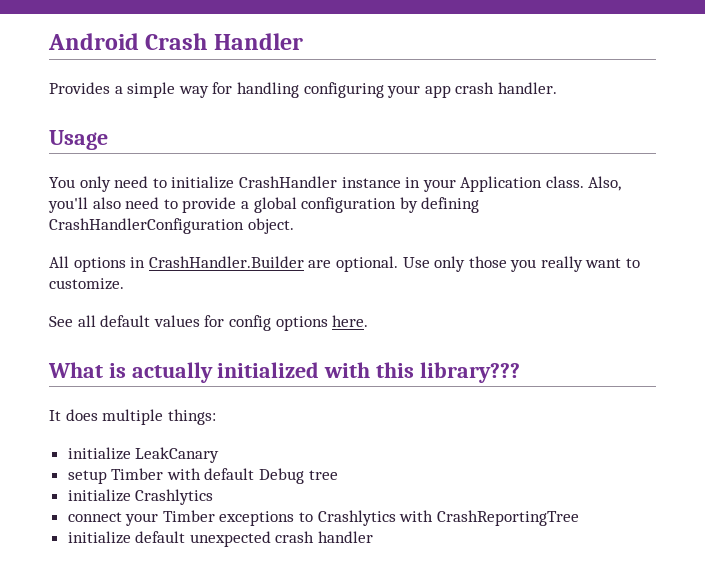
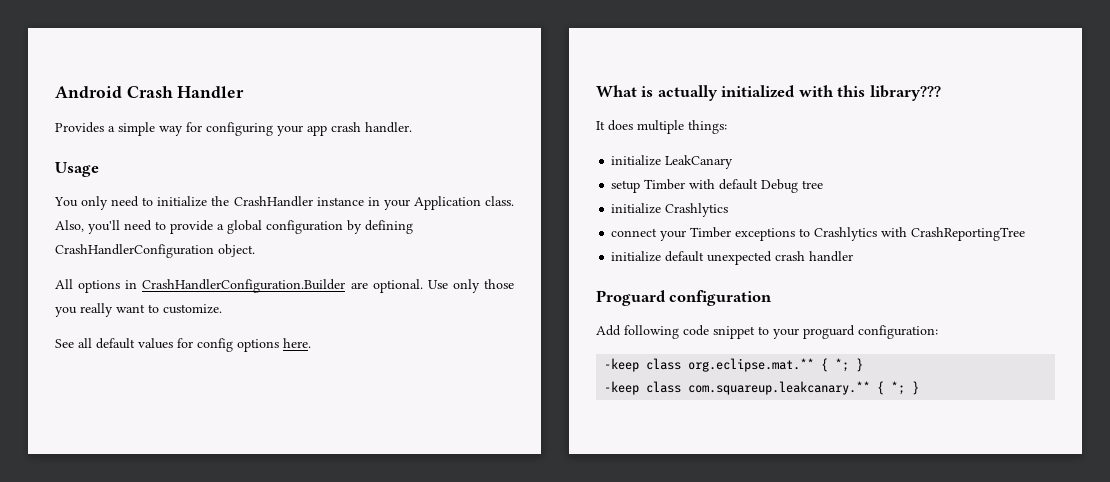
[236,82,299,98] handling -> (202, 127) none
(235, 182) none -> [211,196,230,206] the
[92,197,121,209] also -> (120, 227) none
[148,256,304,268] CrashHandler.Builder -> [142,279,346,293] CrashHandlerConfiguration.Builder
(374, 537) none -> [596,290,773,306] [596,325,938,339] [604,358,864,372] [604,381,920,395] // Proguard configuration // Add following code snippet to your proguard configuration: // -keep class org.eclipse.mat.** { *; } // -keep class com.squareup.leakcanary.** { *; }

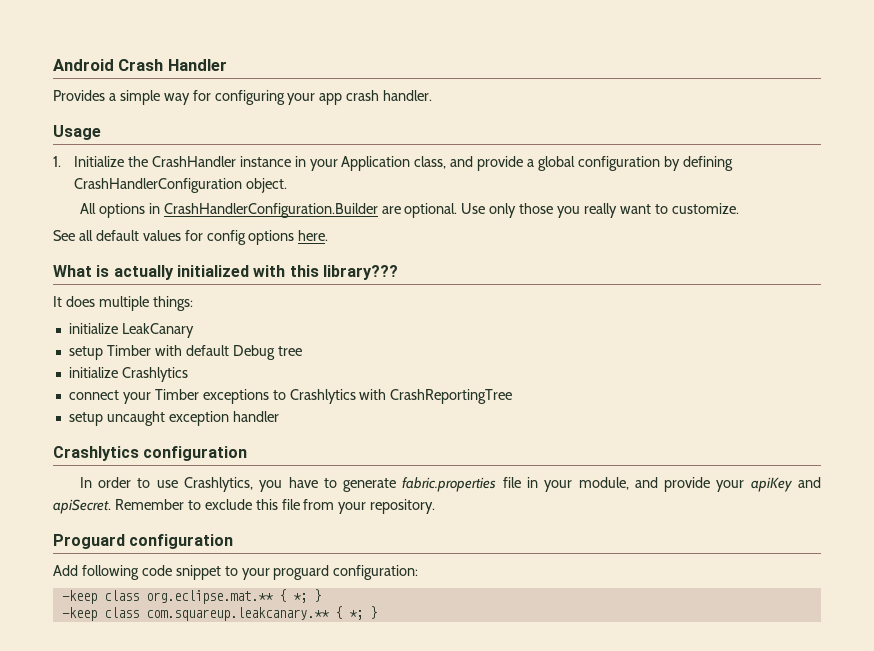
[54,196,208,210] You only need to initialize -> [53,156,124,167] 1. Initialize
[484,196,514,206] [55,220,166,234] class. Also, you'll need to -> [414,156,474,169] class, and
[611,251,854,265] initialize default unexpected crash handler -> [68,411,279,426] [53,446,248,461] [79,477,821,492] [53,499,436,514] setup uncaught exception handler // Crashlytics configuration // In order to use Crashlytics, you have to generate fabric.properties file in your module, and provide your apiKey and apiSecret. Remember to exclude this file from your repository.

